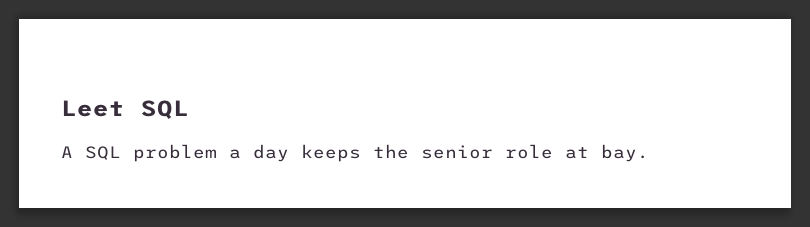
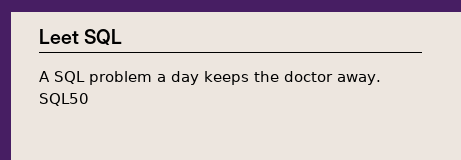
[421,144,649,162] senior role at bay. -> [284,71,381,85] [39,93,89,106] doctor away. SQL50

